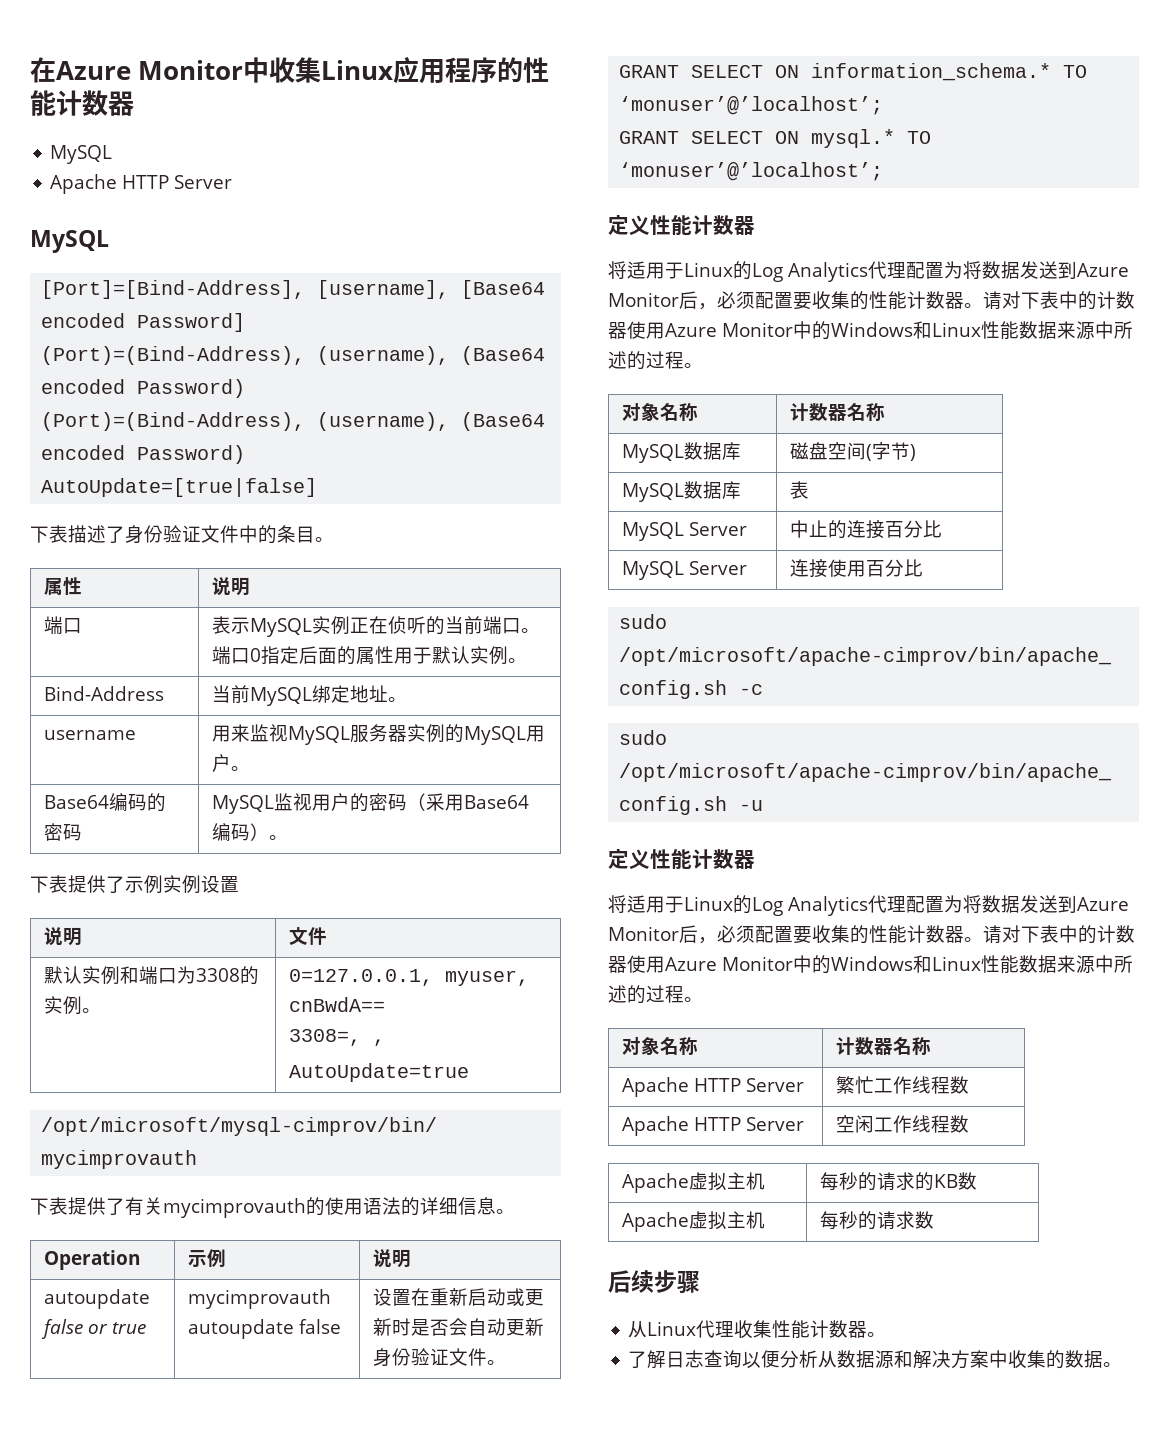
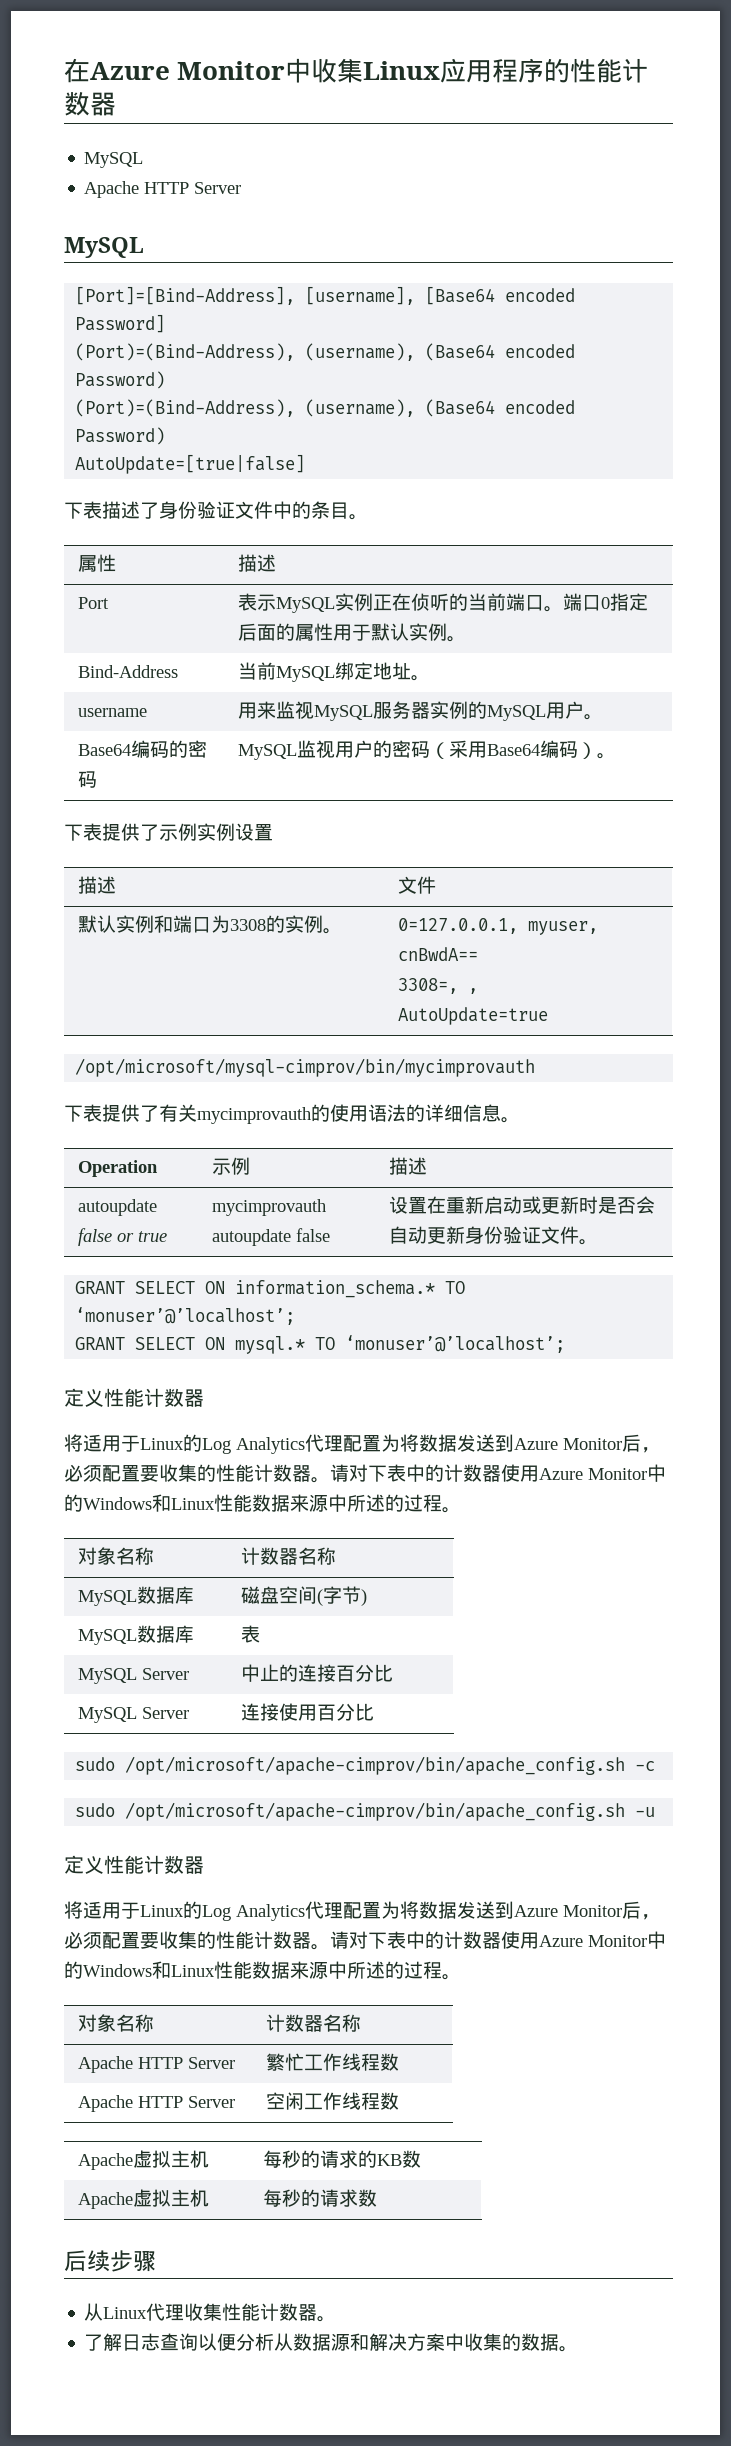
[212,577,251,596] [44,616,83,635] 说明 // 端口 -> [237,554,276,572] [77,597,109,609] 描述 // Port
[44,927,83,946] 说明 -> [77,876,116,894] 描述
[373,1249,412,1268] 说明 -> [388,1157,427,1175] 描述

